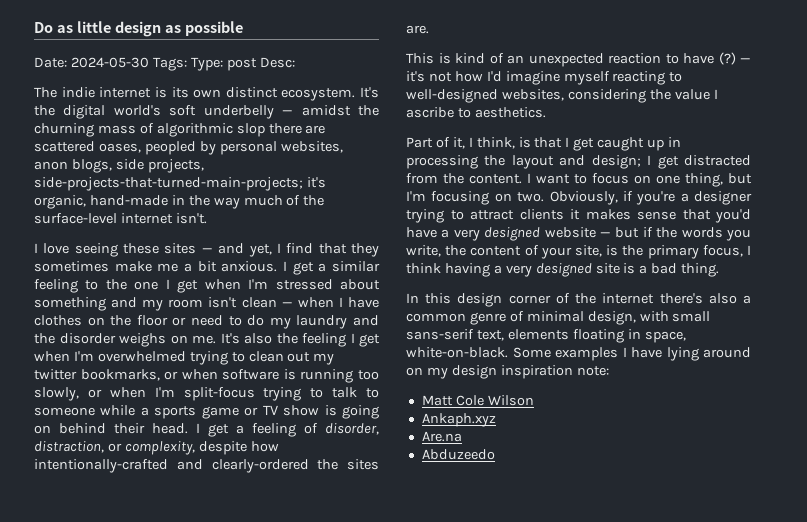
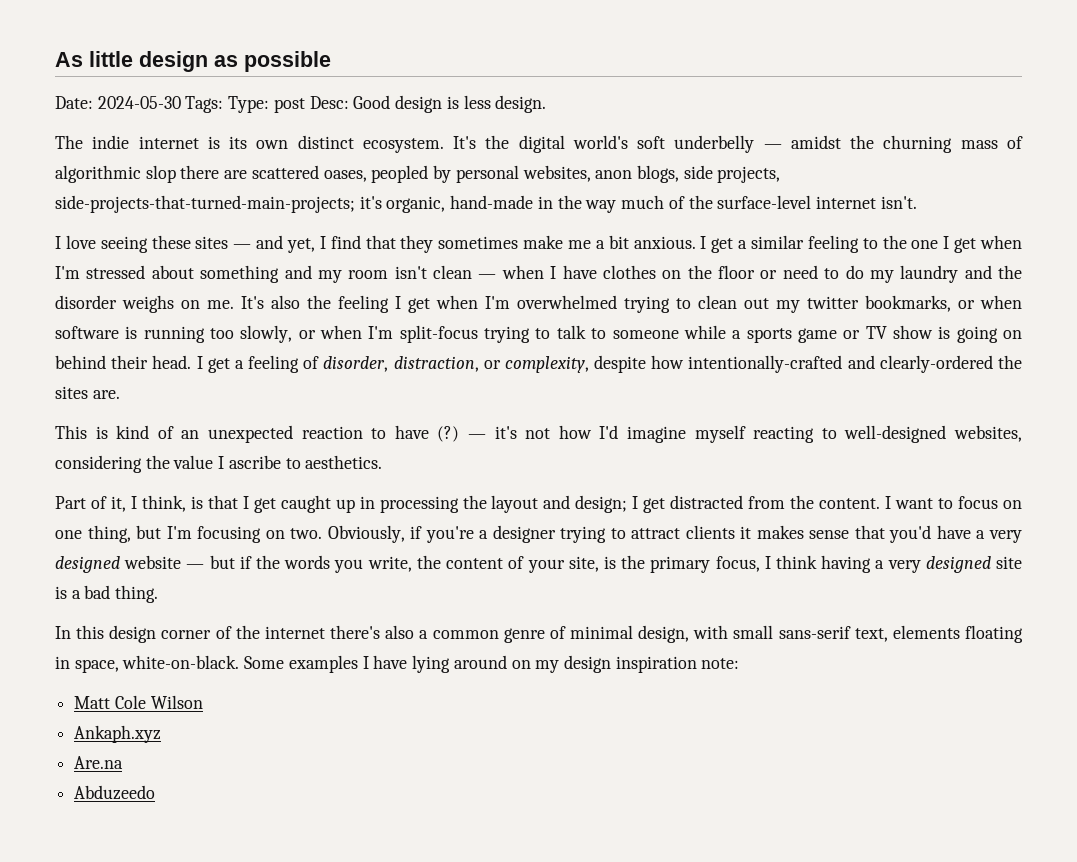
[34,22,73,33] Do as -> [55,52,83,67] As
(295, 62) none -> [353,95,547,113] Good design is less design.

